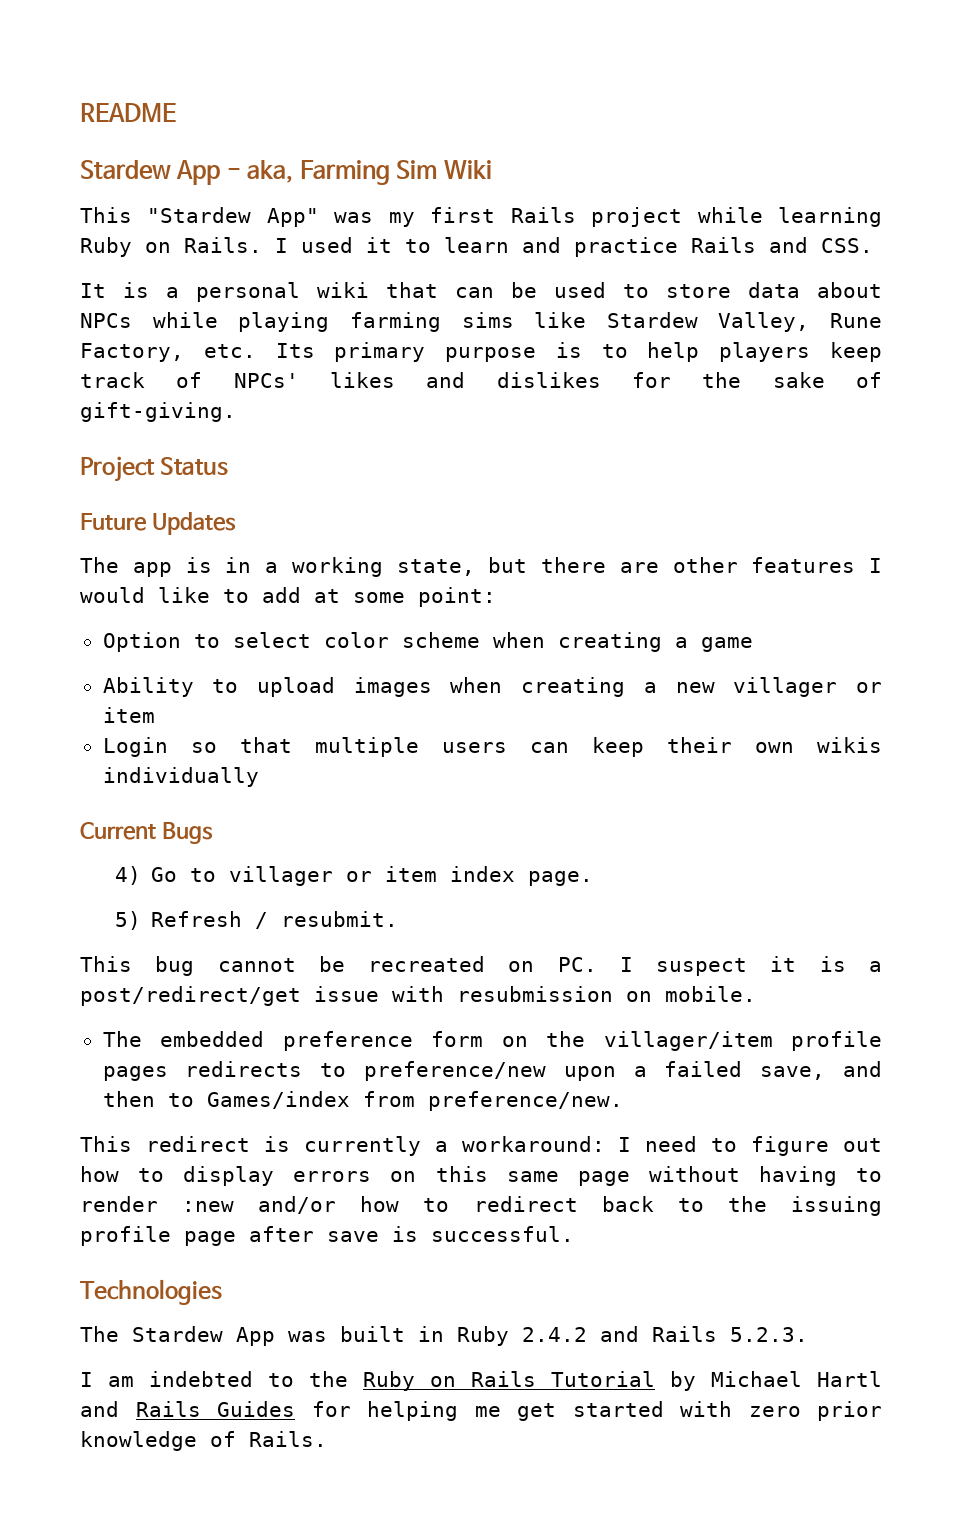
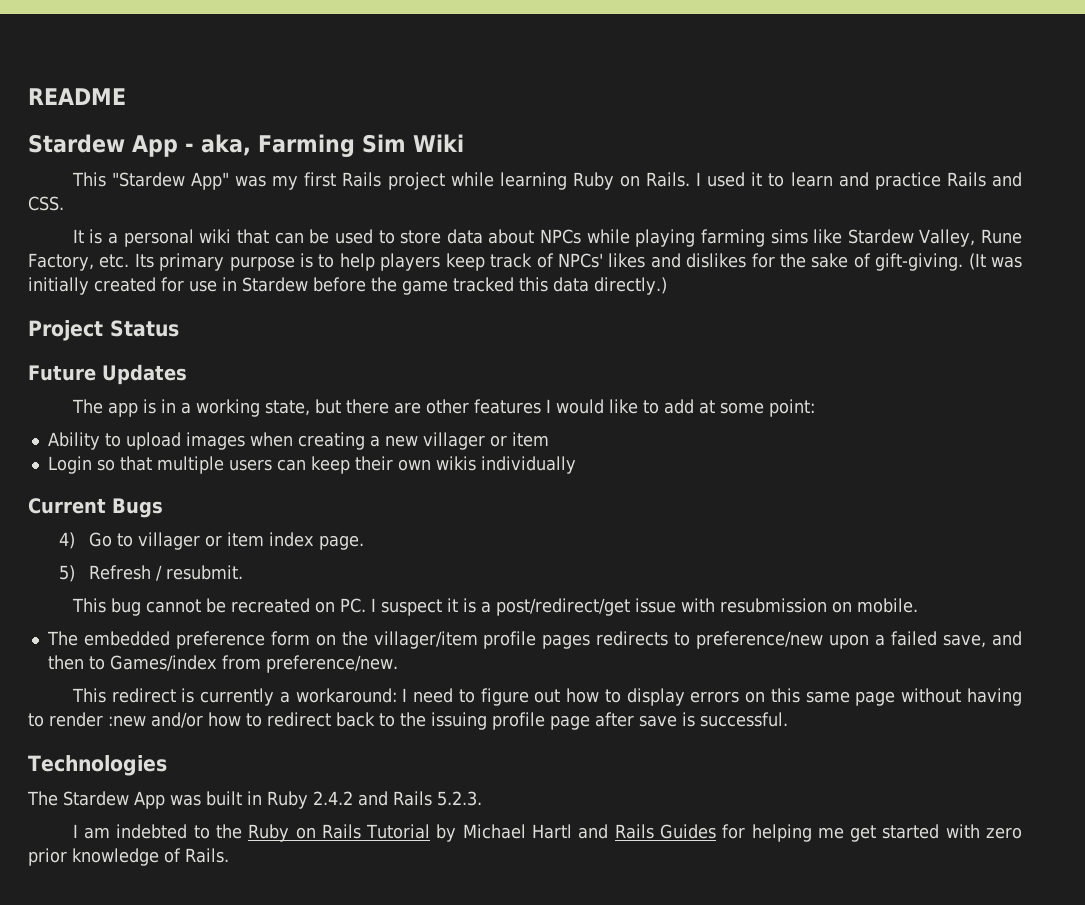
(236, 412) none -> [968,253,1022,270] [28,277,667,295] (It was initially created for use in Stardew before the game tracked this data directly.)
[102,632,753,652] // Option to select color scheme when creating a game -> (815, 408) none

